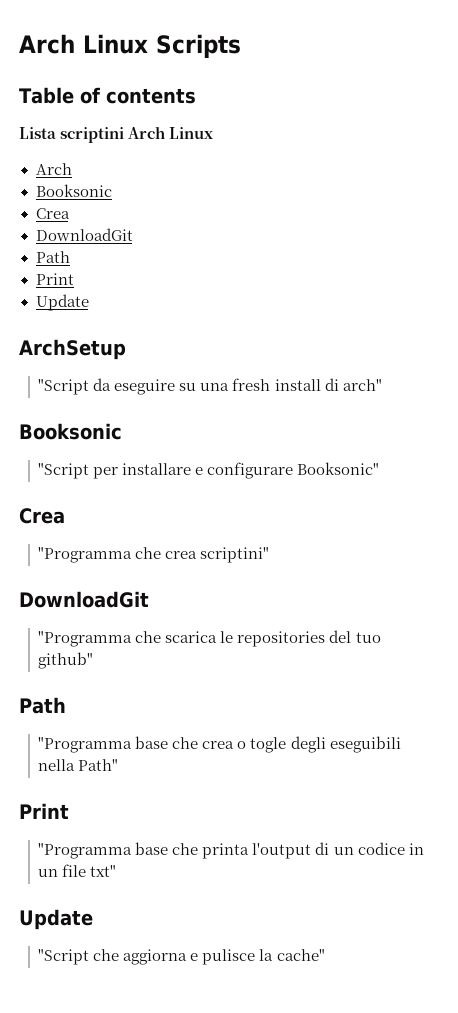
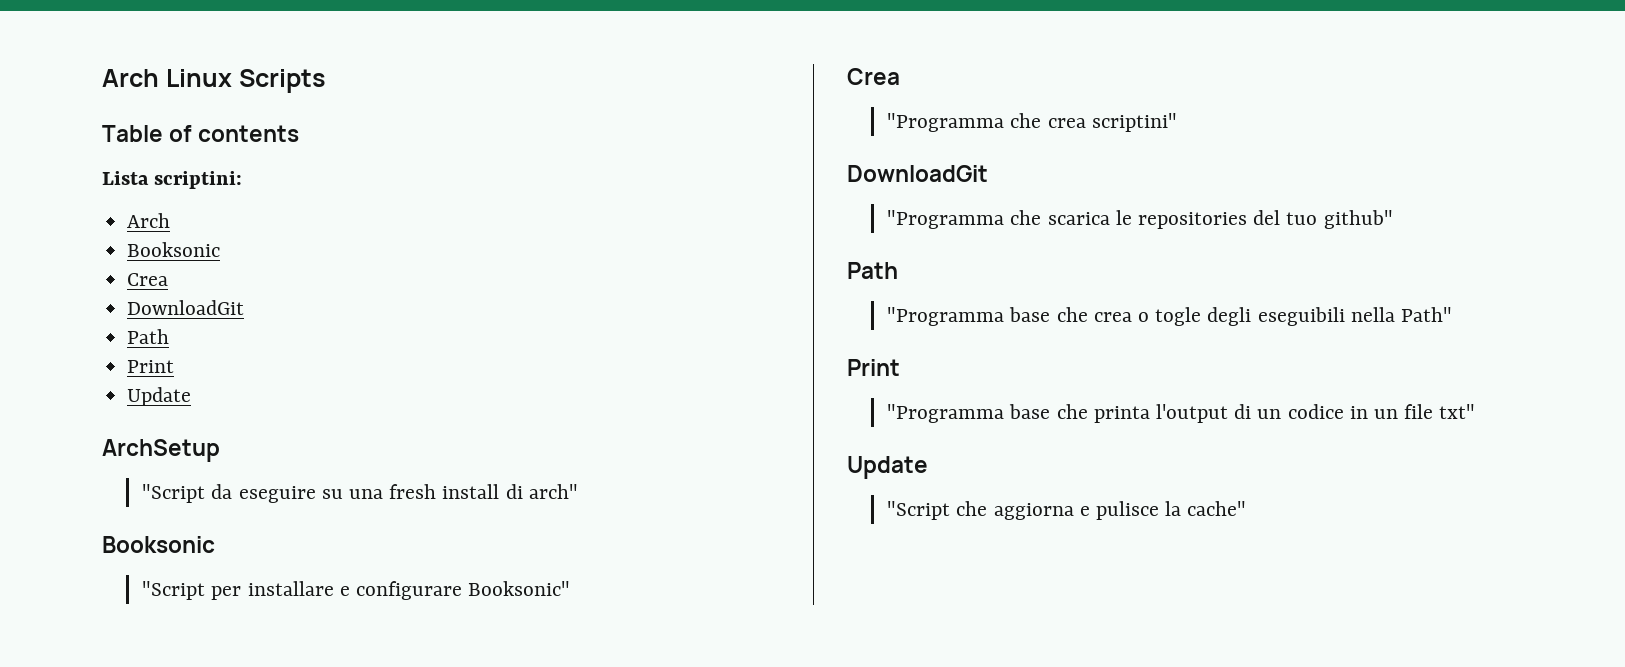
[60,126,214,143] scriptini Arch Linux -> [154,171,243,189] scriptini:

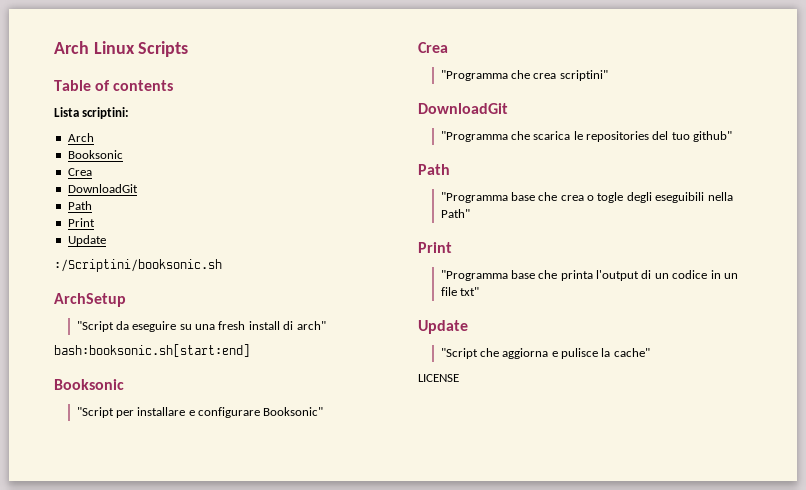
(192, 396) none -> [54,259,222,272] // :/Scriptini/booksonic.sh
(578, 491) none -> [54,344,250,357] // bash:booksonic.sh[start:end]
(1247, 508) none -> [418,374,459,382] // LICENSE

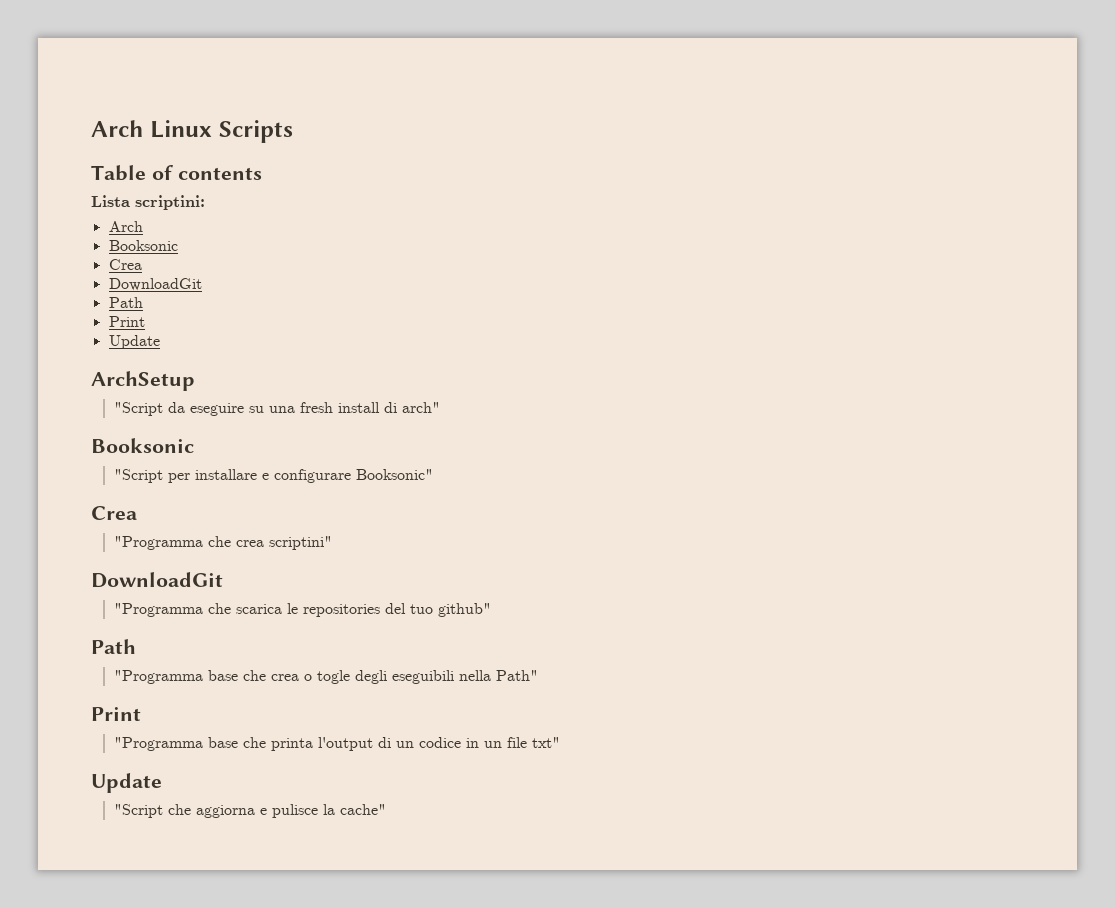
[54,259,222,272] // :/Scriptini/booksonic.sh -> (160, 342) none
[54,344,250,357] // bash:booksonic.sh[start:end] -> (441, 407) none
[418,374,459,382] // LICENSE -> (387, 809) none

